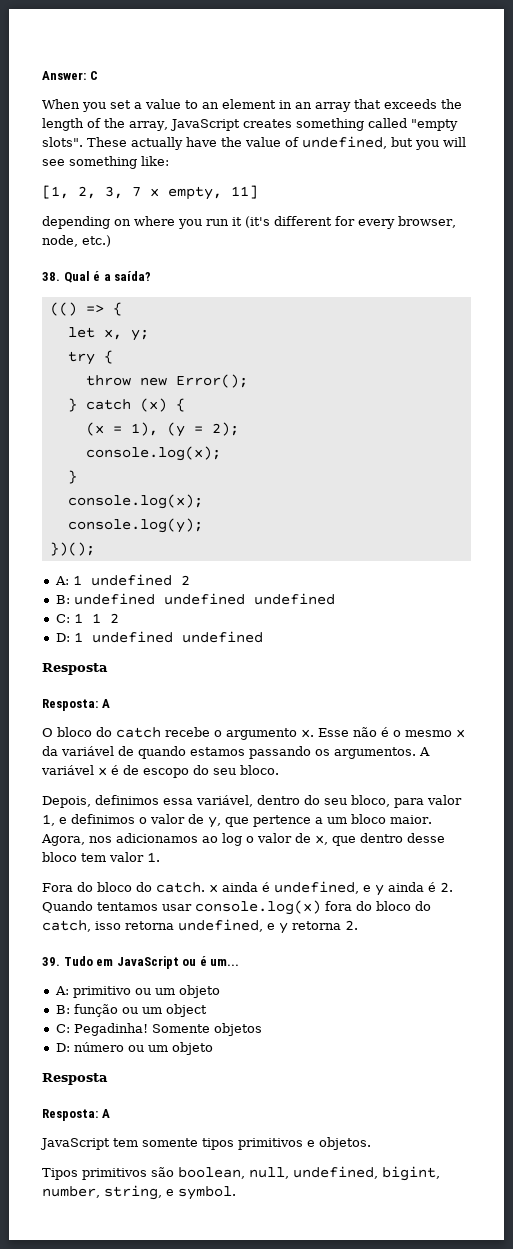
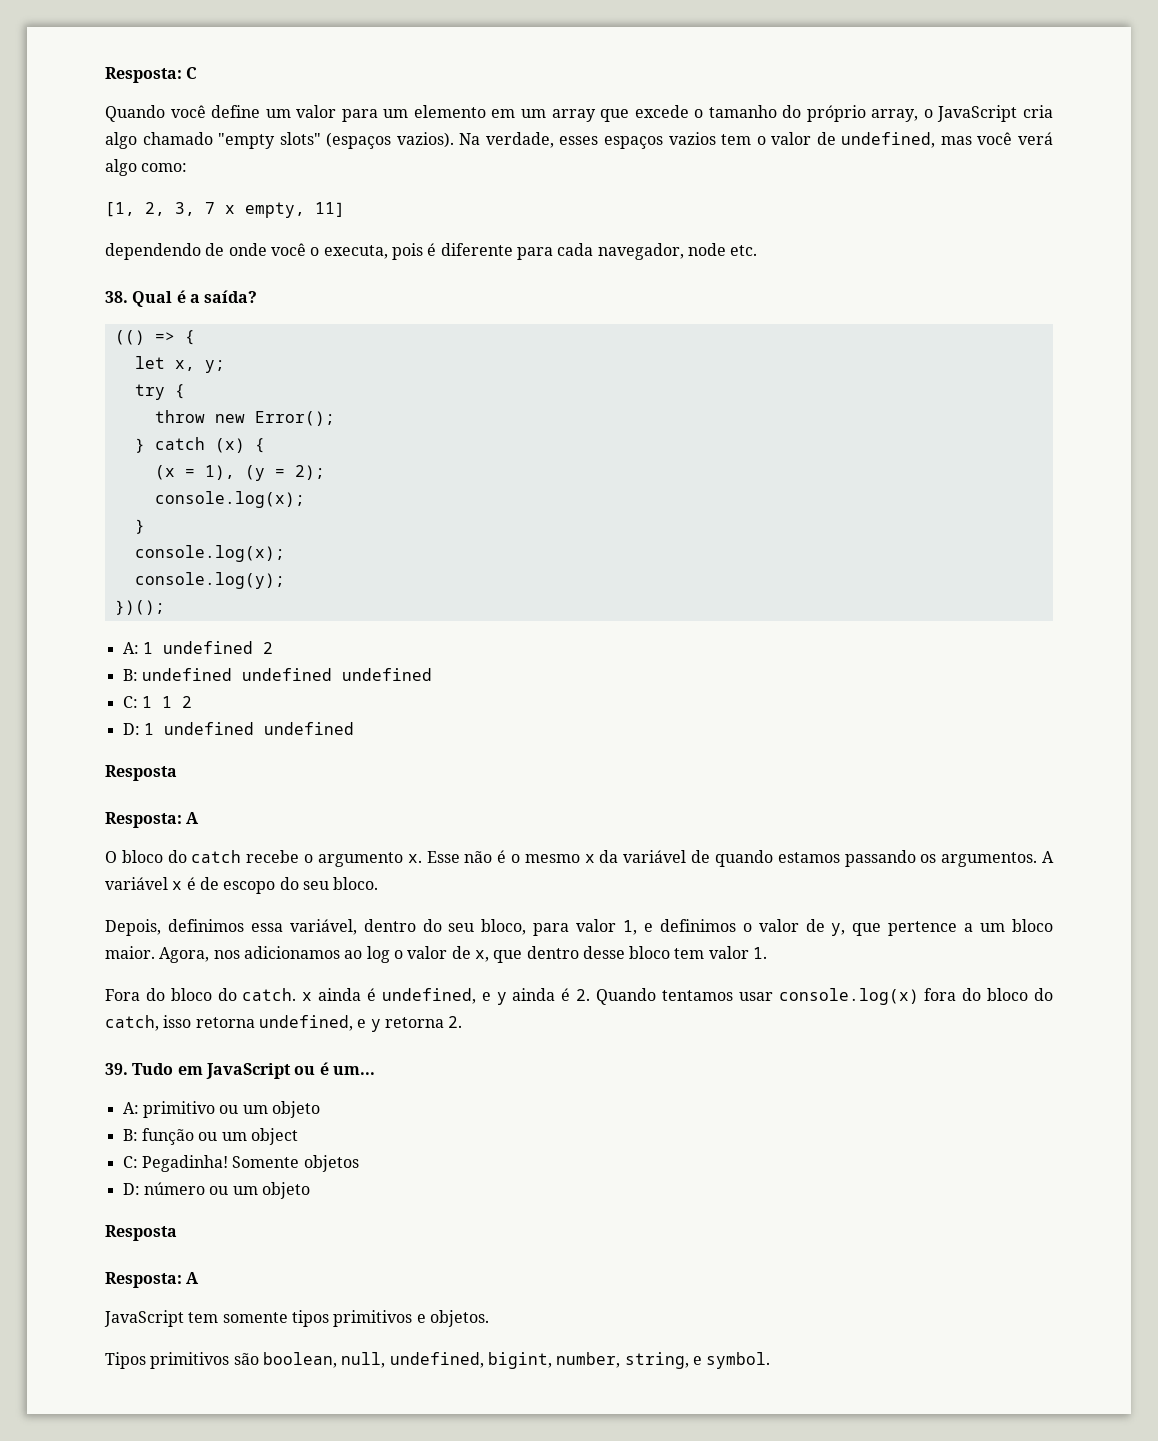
[42,71,86,80] Answer: -> [105,67,182,83] Resposta:
[42,99,462,112] [42,118,458,131] [42,136,466,150] [42,156,169,169] When you set a value to an element in an array that exceeds the length of the array, JavaScript creates something called "empty slots". These actually have the value of undefined, but you will see something like: -> [105,105,1053,122] [105,132,1053,149] [105,159,188,176] Quando você define um valor para um elemento em um array que excede o tamanho do próprio array, o JavaScript cria algo chamado "empty slots" (espaços vazios). Na verdade, esses espaços vazios tem o valor de undefined, mas você verá algo como:
[42,216,456,229] [42,235,111,247] depending on where you run it (it's different for every browser, node, etc.) -> [105,243,758,260] dependendo de onde você o executa, pois é diferente para cada navegador, node etc.

